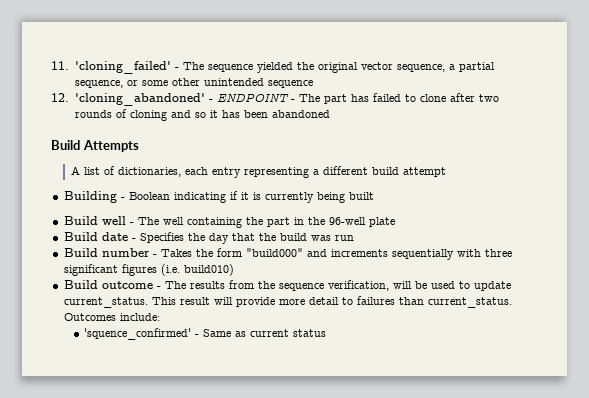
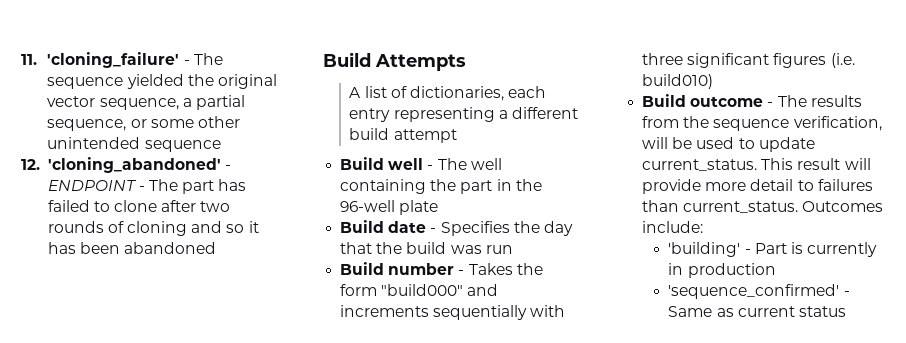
[74,61,171,74] 'cloning_failed' -> [47,52,180,68] 'cloning_failure'
[63,191,374,203] // Building - Boolean indicating if it is currently being built -> (457, 136) none
[84,328,192,340] 'squence_confirmed' -> [668,242,878,257] [668,263,776,278] [668,284,840,299] 'building' - Part is currently in production // 'sequence_confirmed'

